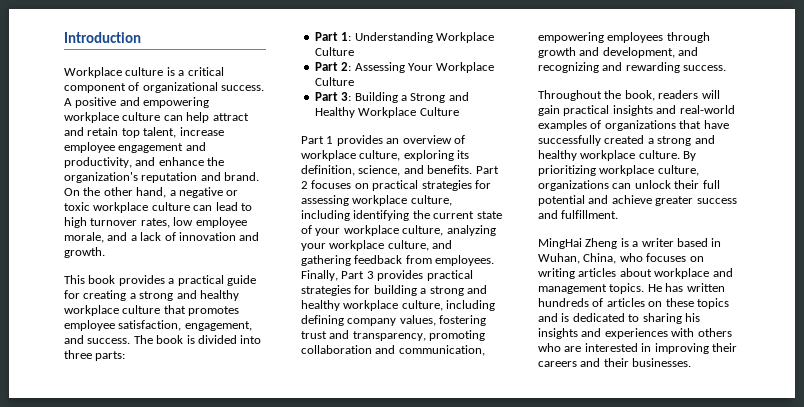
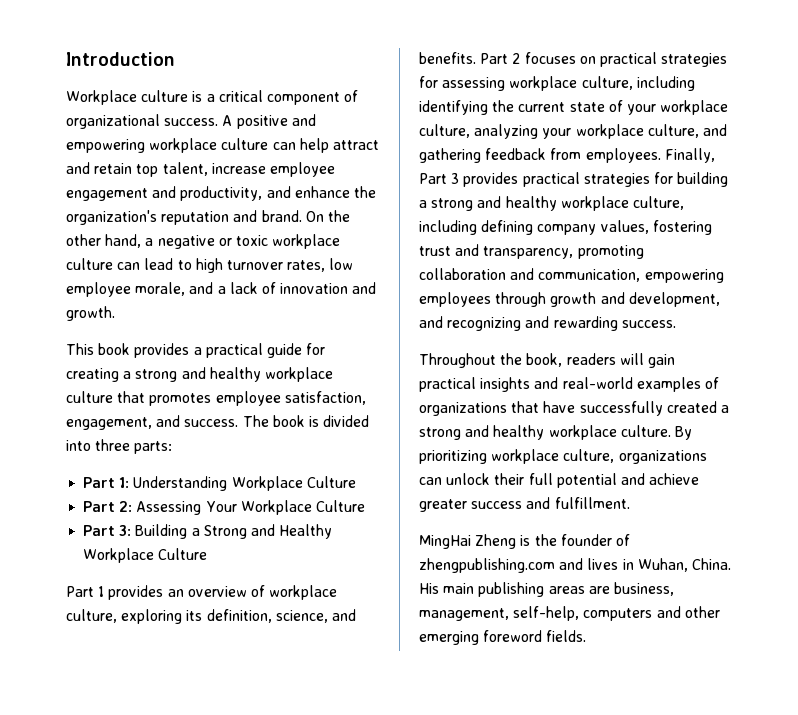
[632,238,722,247] [538,253,704,264] [538,268,733,279] [538,283,725,294] [538,298,729,309] [538,313,700,324] [538,328,732,339] [538,343,737,354] [538,358,692,367] a writer based in Wuhan, China, who focuses on writing articles about workplace and management topics. He has written hundreds of articles on these topics and is dedicated to sharing his insights and experiences with others who are interested in improving their careers and their businesses. -> [534,534,630,546] [419,558,731,573] [419,582,674,597] [419,606,720,621] [419,630,587,645] the founder of zhengpublishing.com and lives in Wuhan, China. His main publishing areas are business, management, self-help, computers and other emerging foreword fields.

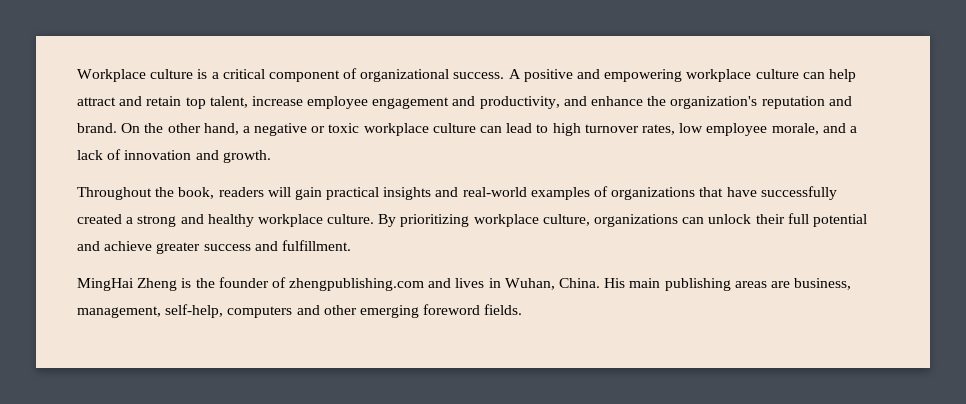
[66,52,175,66] Introduction // -> (77, 75) none
[66,343,326,358] [66,367,333,382] [66,391,366,406] [66,415,370,430] [66,439,173,454] [83,476,356,491] [83,500,365,515] [83,524,333,539] [83,548,208,563] [66,585,338,600] [66,609,356,624] [419,52,728,67] [419,76,695,91] [419,100,729,115] [419,124,727,139] [419,148,715,163] [419,172,729,187] [419,196,684,211] [419,220,712,235] [419,244,644,259] [419,268,724,283] [419,292,720,307] [419,316,676,331] // This book provides a practical guide for creating a strong and healthy workplace culture that promotes employee satisfaction, engagement, and success. The book is divided into three parts: // Part 1: Understanding Workplace Culture // Part 2: Assessing Your Workplace Culture // Part 3: Building a Strong and Healthy Workplace Culture // Part 1 provides an overview of workplace culture, exploring its definition, science, and benefits. Part 2 focuses on practical strategies for assessing workplace culture, including identifying the current state of your workplace culture, analyzing your workplace culture, and gathering feedback from employees. Finally, Part 3 provides practical strategies for building a strong and healthy workplace culture, including defining company values, fostering trust and transparency, promoting collaboration and communication, empowering employees through growth and development, and recognizing and rewarding success. -> (271, 156) none

